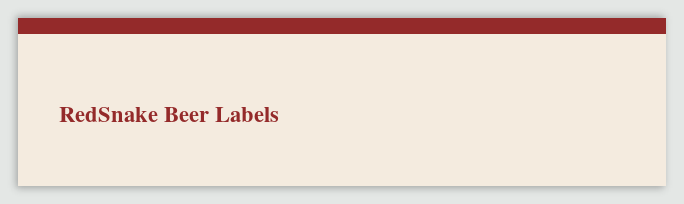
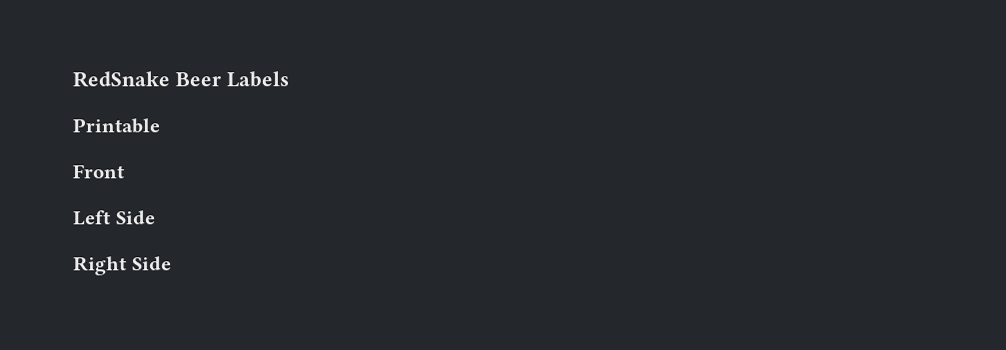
(280, 114) none -> [72,118,160,134] [72,164,125,179] [73,210,156,226] [73,256,172,276] // Printable // Front // Left Side // Right Side

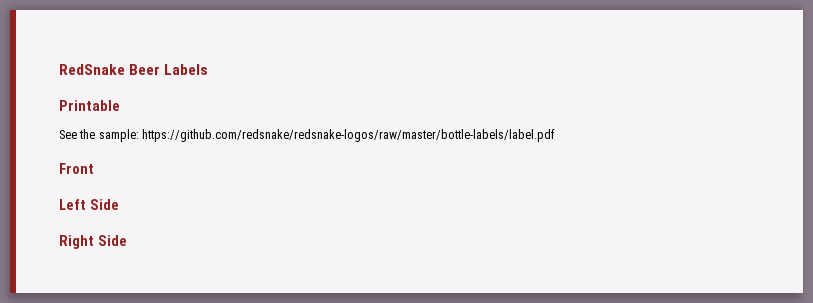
(160, 126) none -> [59,129,556,142] // See the sample: https://github.com/redsnake/redsnake-logos/raw/master/bottle-labels/label.pdf

